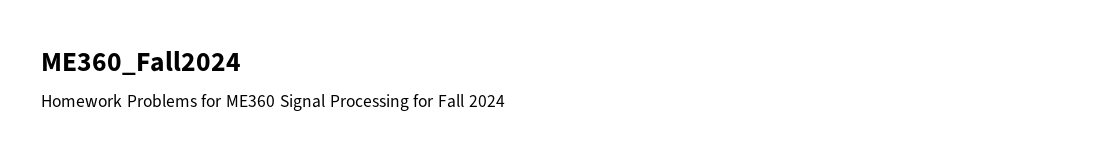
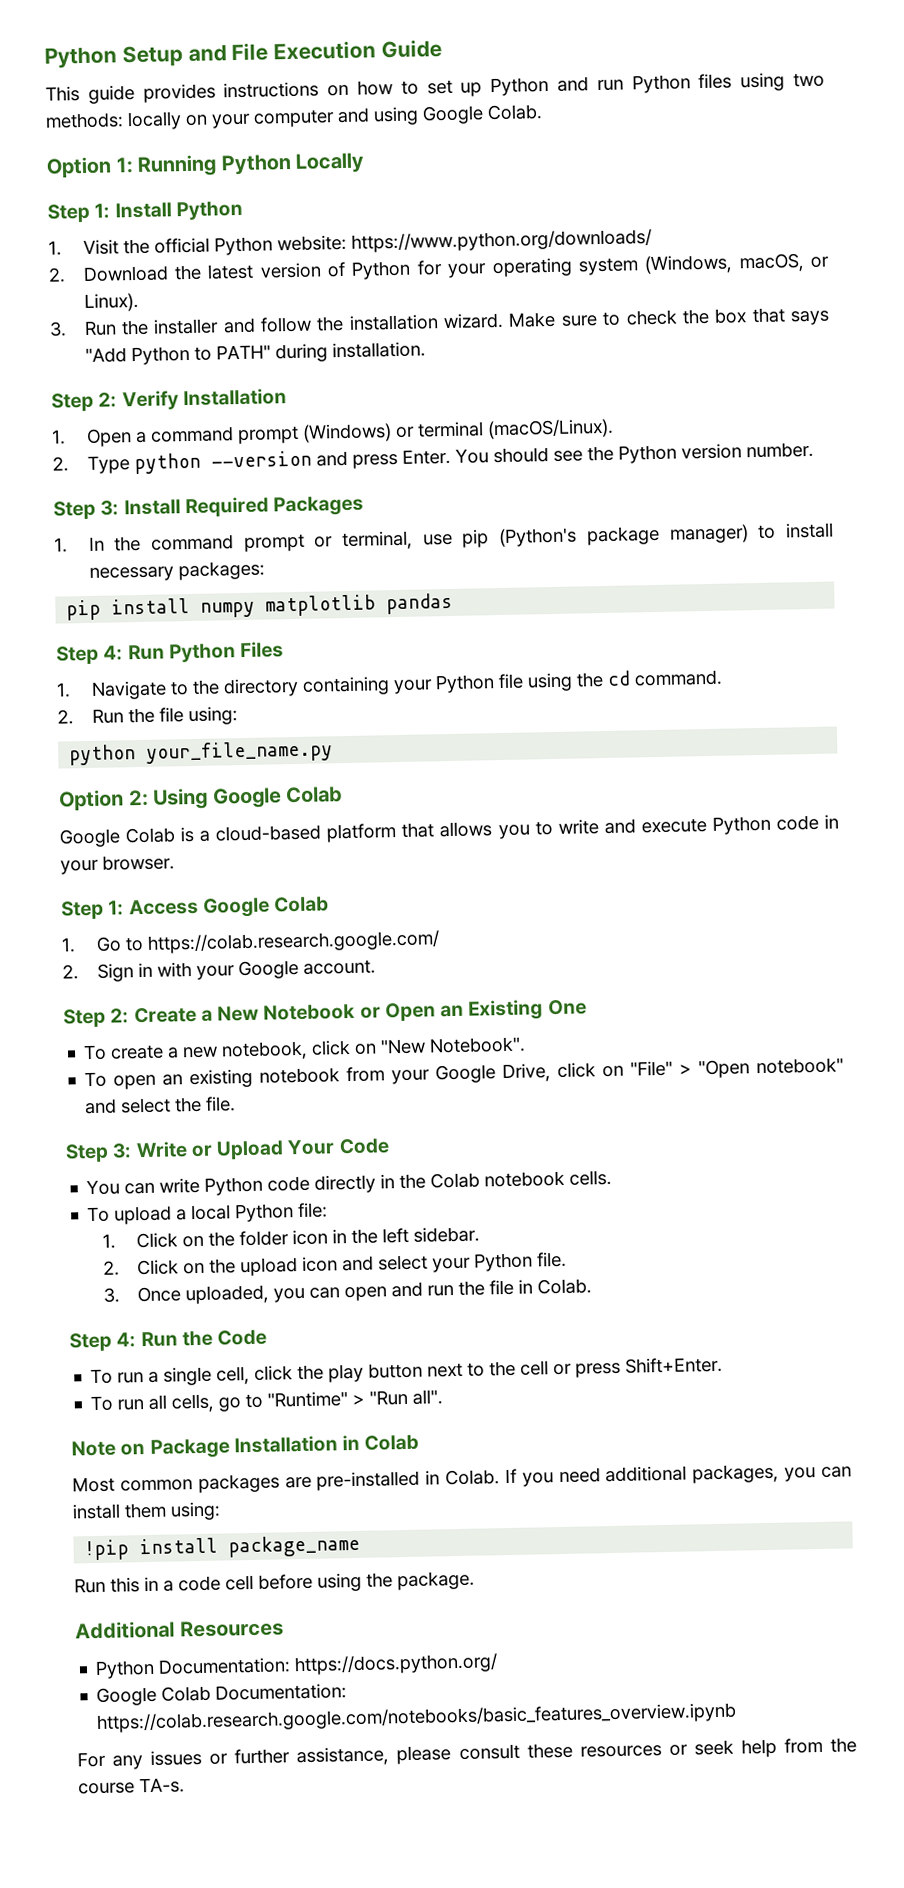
[41,51,241,75] [41,94,505,111] ME360_Fall2024 // Homework Problems for ME360 Signal Processing for Fall 2024 -> [44,39,443,69] [45,72,825,104] [45,104,543,131] [46,152,366,179] [47,200,243,223] [48,229,652,256] [48,253,829,283] [83,292,139,313] [49,307,830,337] [84,341,426,366] [51,388,287,412] [51,418,614,447] [52,441,814,475] [53,495,365,520] [54,522,834,553] [88,560,265,582] [66,592,454,621] [56,641,285,665] [56,669,723,700] [57,706,238,726] [69,740,334,766] [58,786,344,812] [59,814,840,848] [60,854,175,875] [61,896,330,920] [61,930,440,954] [62,959,376,982] [63,999,587,1028] [83,1036,527,1061] [84,1057,845,1090] [84,1096,237,1115] [65,1138,390,1163] [86,1169,613,1196] [87,1202,329,1225] [101,1226,481,1249] [102,1251,568,1277] [102,1278,593,1305] [69,1329,268,1352] [90,1356,724,1386] [90,1389,444,1413] [71,1434,420,1459] [72,1463,852,1494] [72,1501,221,1521] [84,1534,361,1561] [74,1570,475,1594] [75,1619,284,1640] [95,1653,499,1680] [96,1683,348,1707] [96,1702,738,1734] [77,1737,857,1770] [78,1777,185,1795] Python Setup and File Execution Guide // This guide provides instructions on how to set up Python and run Python files using two methods: locally on your computer and using Google Colab. // Option 1: Running Python Locally // Step 1: Install Python // 1. Visit the official Python website: https://www.python.org/downloads/ // 2. Download the latest version of Python for your operating system (Windows, macOS, or Linux). // 3. Run the installer and follow the installation wizard. Make sure to check the box that says "Add Python to PATH" during installation. // Step 2: Verify Installation // 1. Open a command prompt (Windows) or terminal (macOS/Linux). // 2. Type python --version and press Enter. You should see the Python version number. // Step 3: Install Required Packages // 1. In the command prompt or terminal, use pip (Python's package manager) to install necessary packages: // pip install numpy matplotlib pandas // Step 4: Run Python Files // 1. Navigate to the directory containing your Python file using the cd command. // 2. Run the file using: // python your_file_name.py // Option 2: Using Google Colab // Google Colab is a cloud-based platform that allows you to write and execute Python code in your browser. // Step 1: Access Google Colab // 1. Go to https://colab.research.google.com/ // 2. Sign in with your Google account. // Step 2: Create a New Notebook or Open an Existing One // To create a new notebook, click on "New Notebook". // To open an existing notebook from your Google Drive, click on "File" > "Open notebook" and select the file. // Step 3: Write or Upload Your Code // You can write Python code directly in the Colab notebook cells. // To upload a local Python file: // 1. Click on the folder icon in the left sidebar. // 2. Click on the upload icon and select your Python file. // 3. Once uploaded, you can open and run the file in Colab. // Step 4: Run the Code // To run a single cell, click the play button next to the cell or press Shift+Enter. // To run all cells, go to "Runtime" > "Run all". // Note on Package Installation in Colab // Most common packages are pre-installed in Colab. If you need additional packages, you can install them using: // !pip install package_name // Run this in a code cell before using the package. // Additional Resources // Python Documentation: https://docs.python.org/ // Google Colab Documentation: https://colab.research.google.com/notebooks/basic_features_overview.ipynb // For any issues or further assistance, please consult these resources or seek help from the course TA-s.

